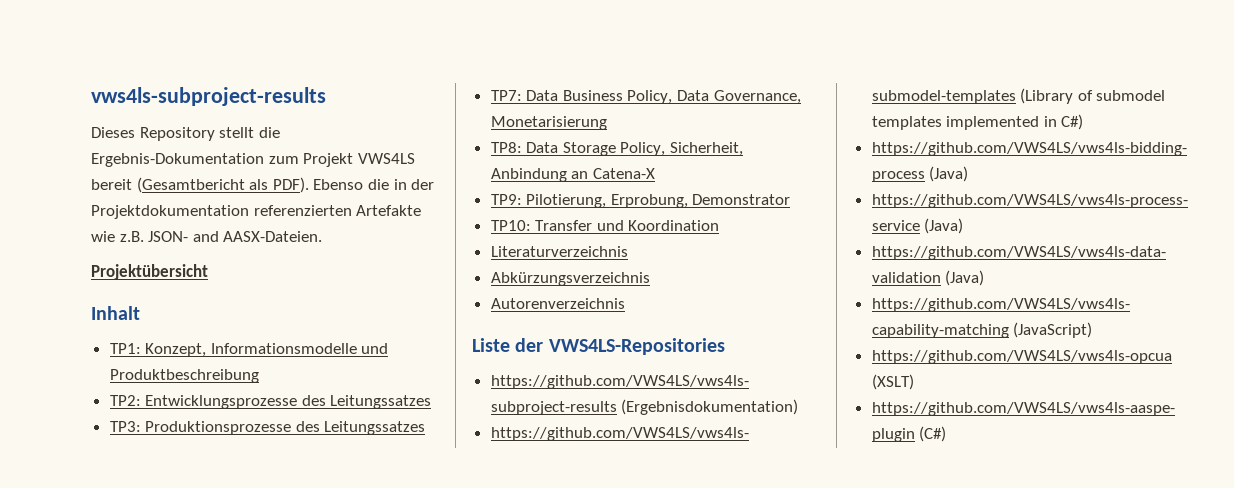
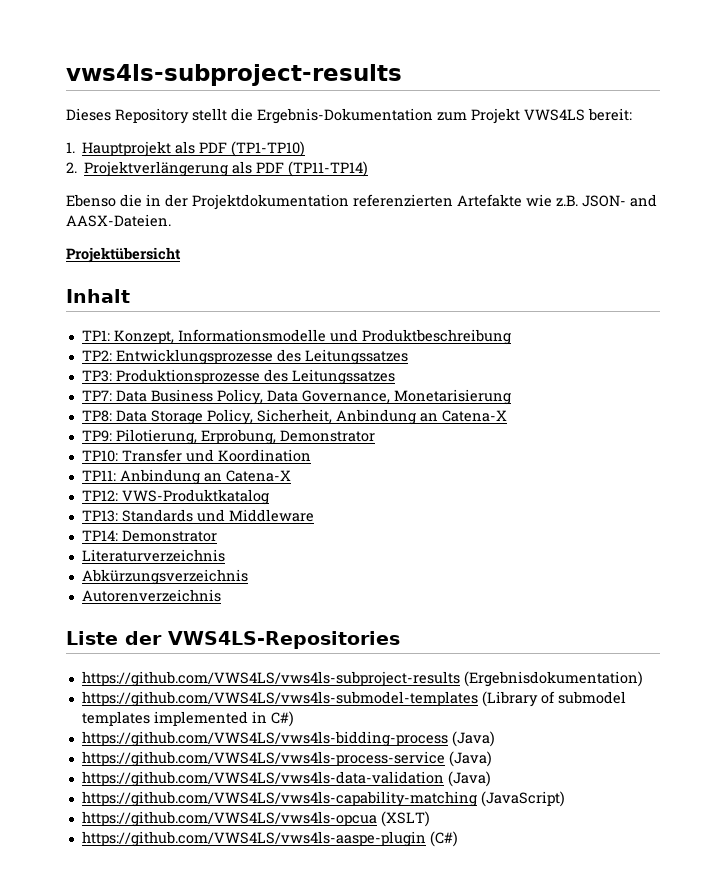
[91,177,309,193] bereit (Gesamtbericht als PDF). -> [588,108,632,121] [66,141,306,157] [66,161,369,177] bereit: // 1. Hauptprojekt als PDF (TP1-TP10) // 2. Projektverlängerung als PDF (TP11-TP14) //
(720, 225) none -> [81,469,291,485] [81,489,269,505] [81,509,314,522] [81,530,217,542] // TP11: Anbindung an Catena-X // TP12: VWS-Produktkatalog // TP13: Standards und Middleware // TP14: Demonstrator

